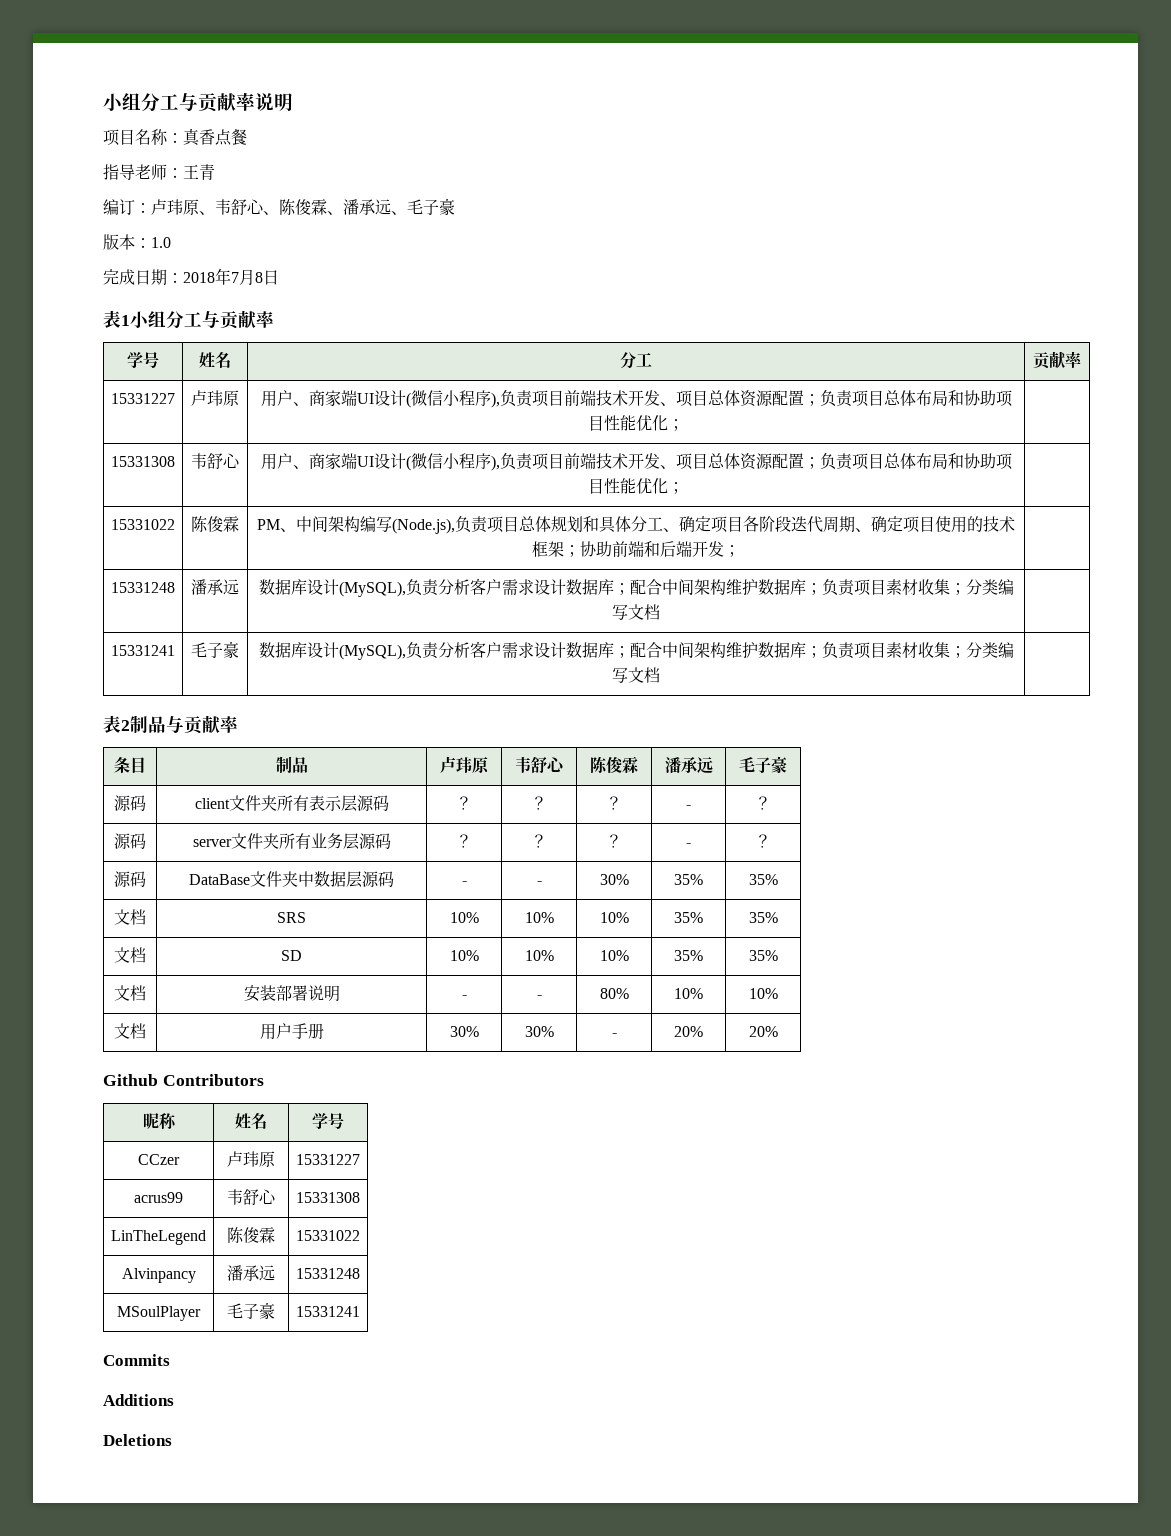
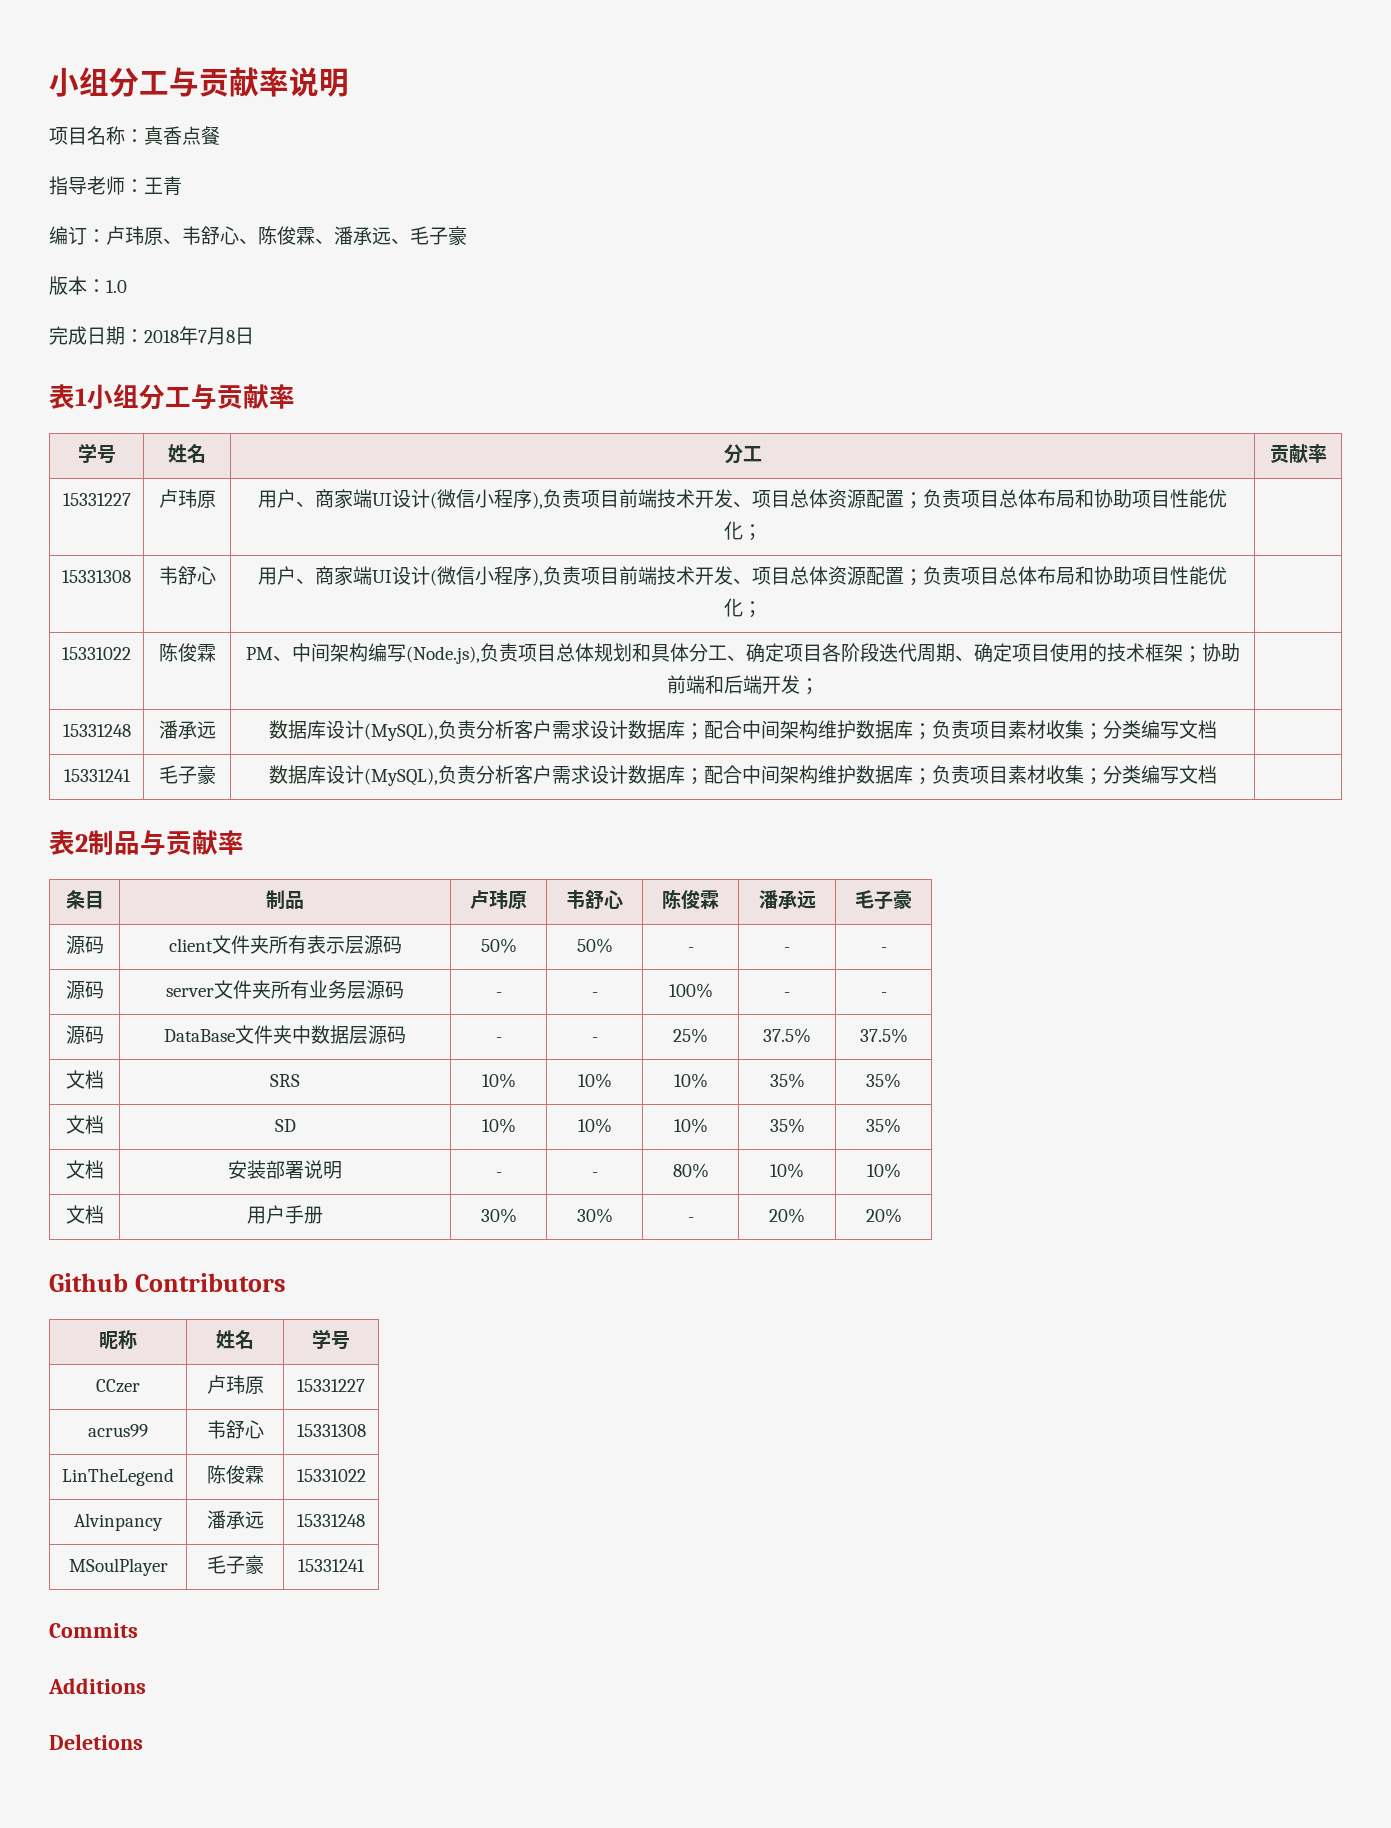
[456,796,472,810] [531,796,547,810] [606,796,622,810] [686,805,691,809] [755,796,771,810] ？ | ？ | ？ | - | ？ -> [480,938,517,953] [576,938,613,953] [687,947,694,952] [784,947,790,952] [880,947,887,952] 50% | 50% | - | - | -
[456,834,472,848] [531,834,547,848] [606,834,622,848] [686,843,691,847] [755,834,771,848] ？ | ？ | ？ | - | ？ -> [495,992,502,997] [591,992,598,997] [668,983,713,998] [784,992,790,997] [880,992,887,997] - | - | 100% | - | -
[599,874,629,885] [674,874,703,885] [748,874,778,885] 30% | 35% | 35% -> [673,1028,708,1043] [763,1028,811,1043] [859,1028,908,1043] 25% | 37.5% | 37.5%

